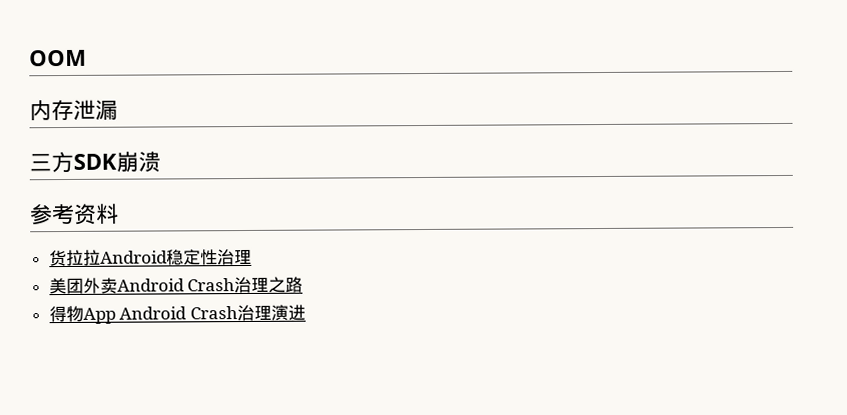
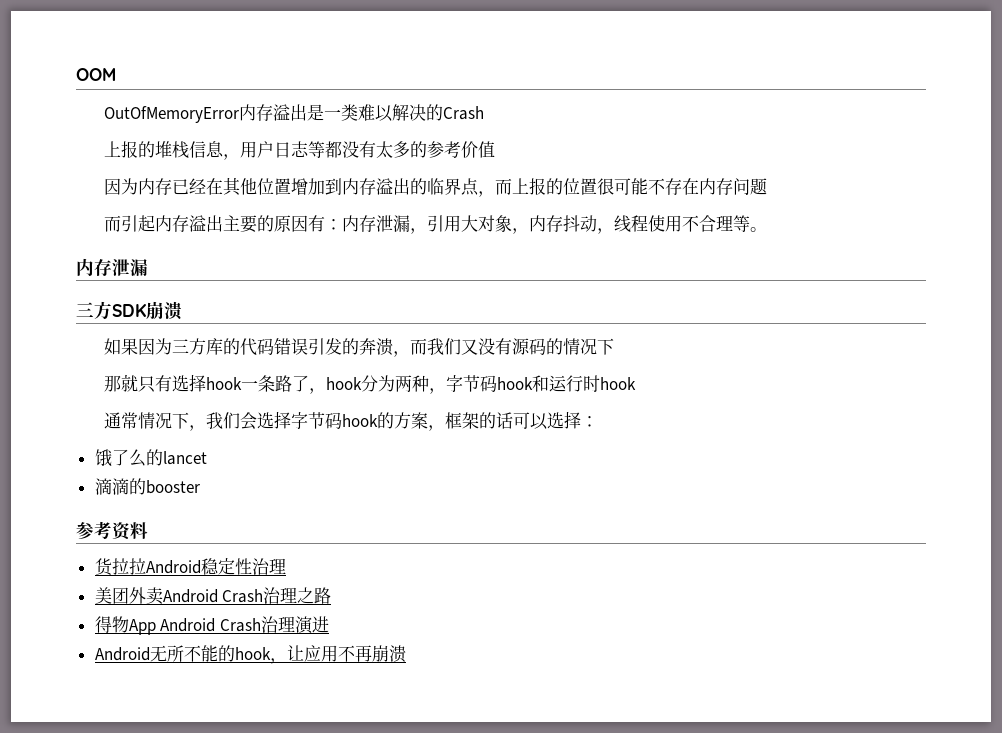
(87, 58) none -> [103,104,484,123] [103,141,495,160] [103,177,767,197] [103,215,767,234] // OutOfMemoryError内存溢出是一类难以解决的Crash // 上报的堆栈信息，用户日志等都没有太多的参考价值 // 因为内存已经在其他位置增加到内存溢出的临界点，而上报的位置很可能不存在内存问题 // 而引起内存溢出主要的原因有：内存泄漏，引用大对象，内存抖动，线程使用不合理等。
(161, 162) none -> [103,338,614,357] [103,374,636,394] [103,411,598,431] [94,449,207,467] [94,478,200,495] // 如果因为三方库的代码错误引发的奔溃，而我们又没有源码的情况下 // 那就只有选择hook一条路了，hook分为两种，字节码hook和运行时hook // 通常情况下，我们会选择字节码hook的方案，框架的话可以选择： // 饿了么的lancet // 滴滴的booster
(306, 312) none -> [94,645,406,664] // Android无所不能的hook，让应用不再崩溃

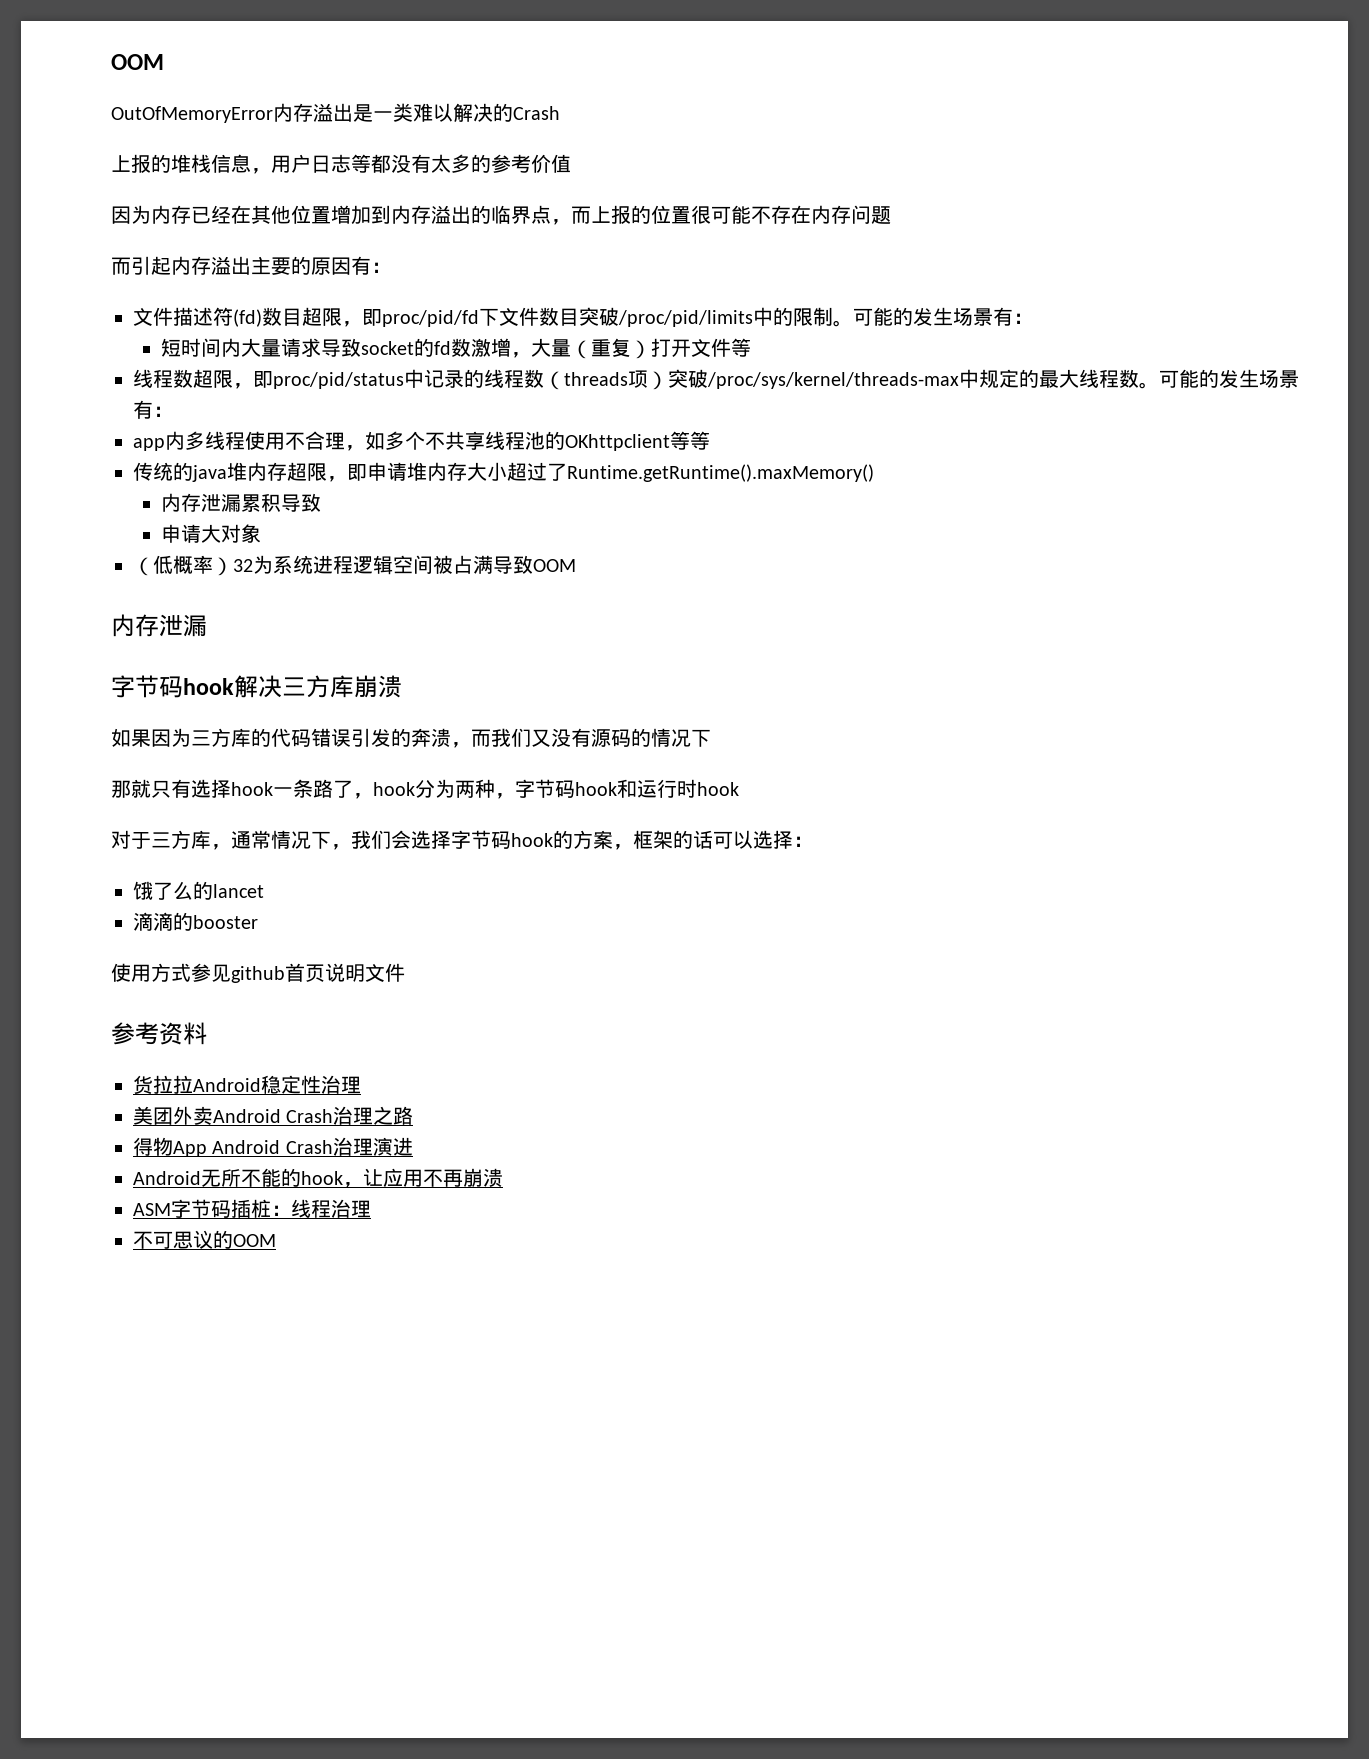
[341,215,767,234] [76,258,148,276] [76,301,146,320] 内存泄漏，引用大对象，内存抖动，线程使用不合理等。 // 内存泄漏 // 三方SDK -> [133,307,1033,327] [160,338,751,359] [133,369,1299,390] [133,400,173,419] [133,431,710,451] [133,462,874,482] [160,493,321,512] [160,524,261,543] [133,555,576,576] [111,614,207,637] [111,675,354,698] // 文件描述符(fd)数目超限，即proc/pid/fd下文件数目突破/proc/pid/limits中的限制。可能的发生场景有： // 短时间内大量请求导致socket的fd数激增，大量（重复）打开文件等 // 线程数超限，即proc/pid/status中记录的线程数（threads项）突破/proc/sys/kernel/threads-max中规定的最大线程数。可能的发生场景有： // app内多线程使用不合理，如多个不共享线程池的OKhttpclient等等 // 传统的java堆内存超限，即申请堆内存大小超过了Runtime.getRuntime().maxMemory() // 内存泄漏累积导致 // 申请大对象 // （低概率）32为系统进程逻辑空间被占满导致OOM // 内存泄漏 // 字节码hook解决三方库
(636, 383) none -> [111,830,231,850] 对于三方库，
(200, 487) none -> [111,963,405,983] // 使用方式参见github首页说明文件
(406, 654) none -> [133,1199,371,1218] [133,1230,276,1249] // ASM字节码插桩：线程治理 // 不可思议的OOM

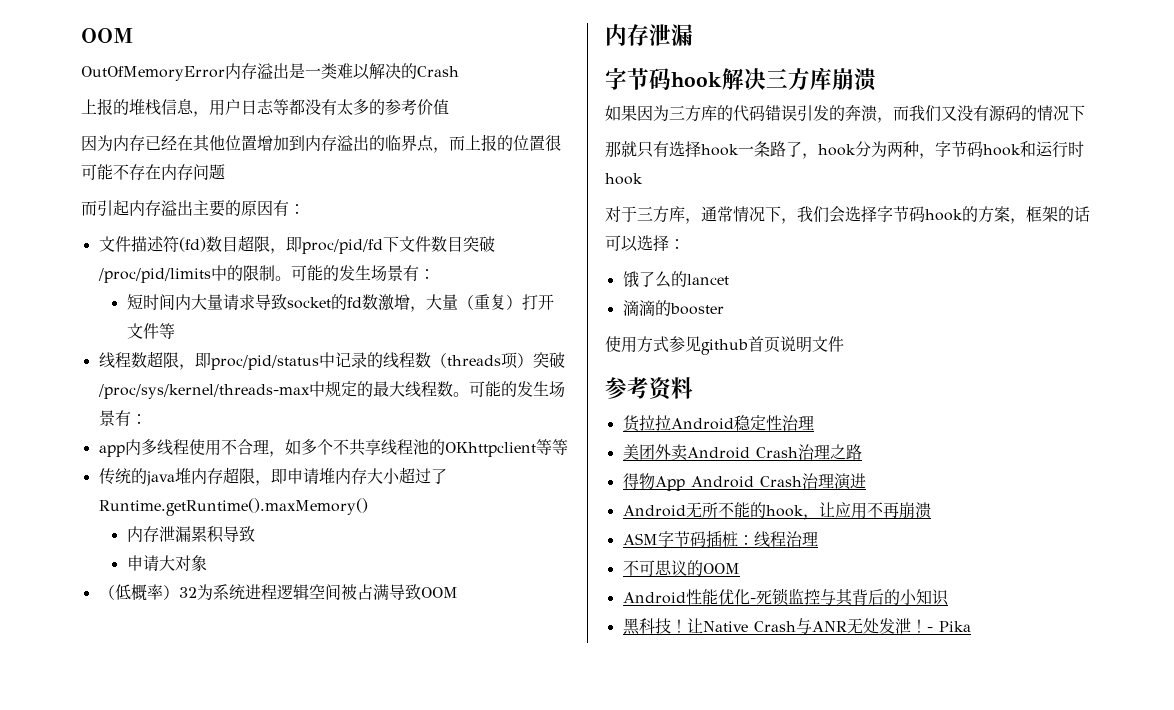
(276, 1240) none -> [622,588,949,606] [622,618,971,635] // Android性能优化-死锁监控与其背后的小知识 // 黑科技！让Native Crash与ANR无处发泄！- Pika

